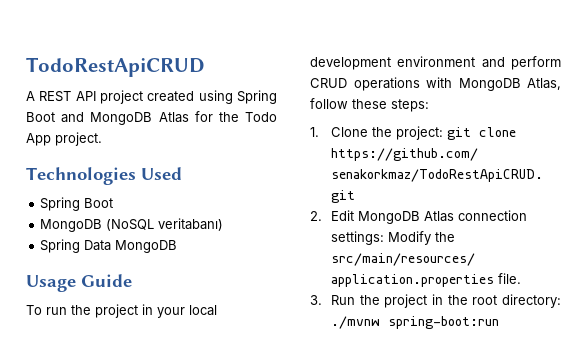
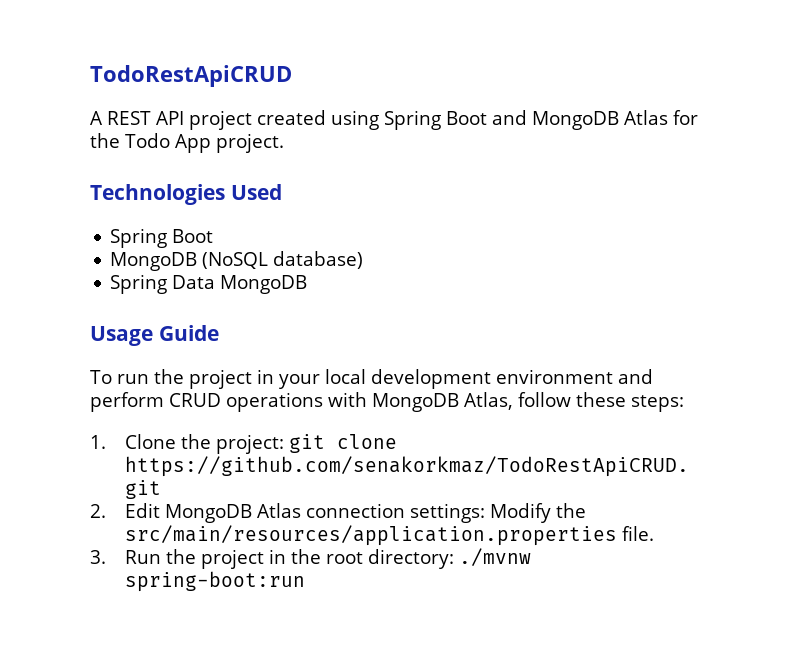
[158,218,224,231] veritabanı) -> [273,251,364,269] database)

